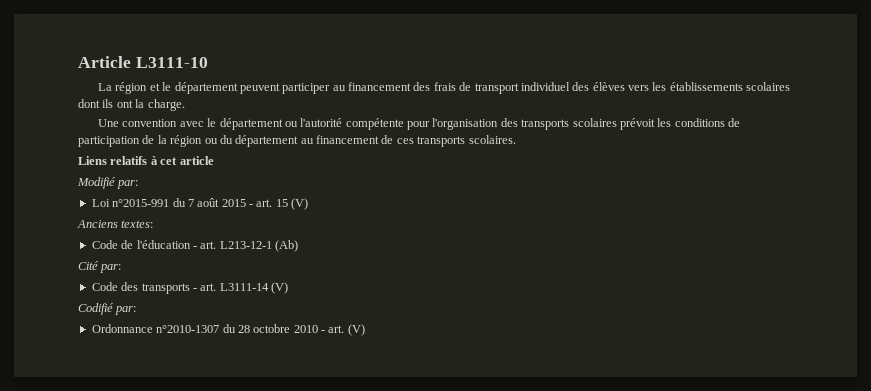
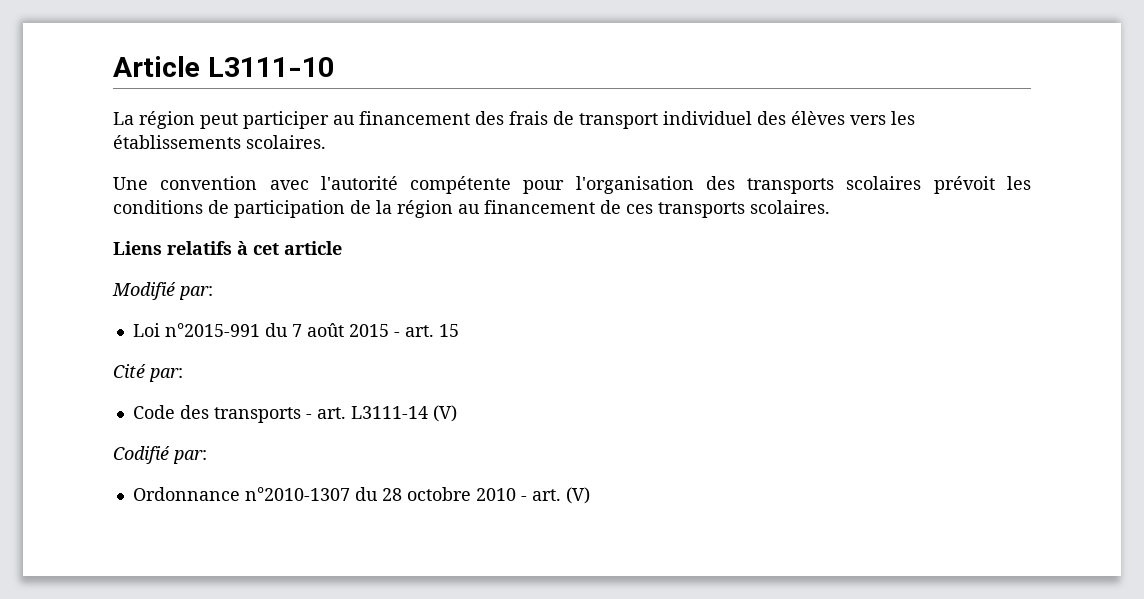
[149,82,280,94] et le département peuvent -> [200,113,238,129] peut
[746,82,791,91] [78,99,185,111] scolaires dont ils ont la charge. -> [246,135,326,149] scolaires.
[207,118,298,130] le département ou -> (309, 185) none
[204,135,299,147] ou du département -> (453, 209) none
[291,198,309,210] [77,220,154,228] [91,240,298,252] (V) // Anciens textes: // Code de l'éducation - art. L213-12-1 (Ab) -> (459, 330) none

